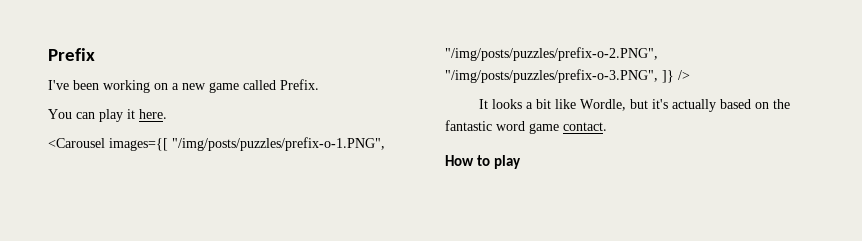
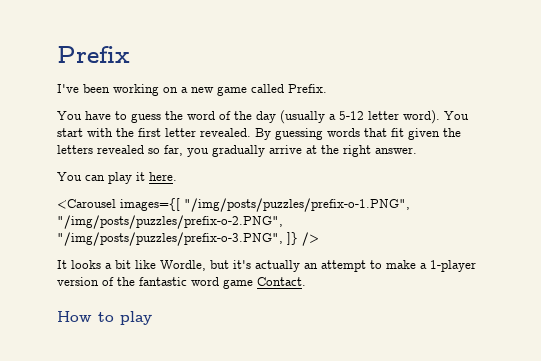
(319, 84) none -> [57,110,469,124] [57,128,461,140] [57,145,417,157] // You have to guess the word of the day (usually a 5-12 letter word). You start with the first letter revealed. By guessing words that fit given the letters revealed so far, you gradually arrive at the right answer.
[720,99,770,109] based on -> [304,260,476,272] [57,277,114,286] an attempt to make a 1-player version of
[563,122,607,131] contact. -> [257,277,306,286] Contact.

